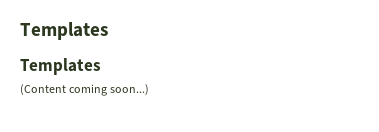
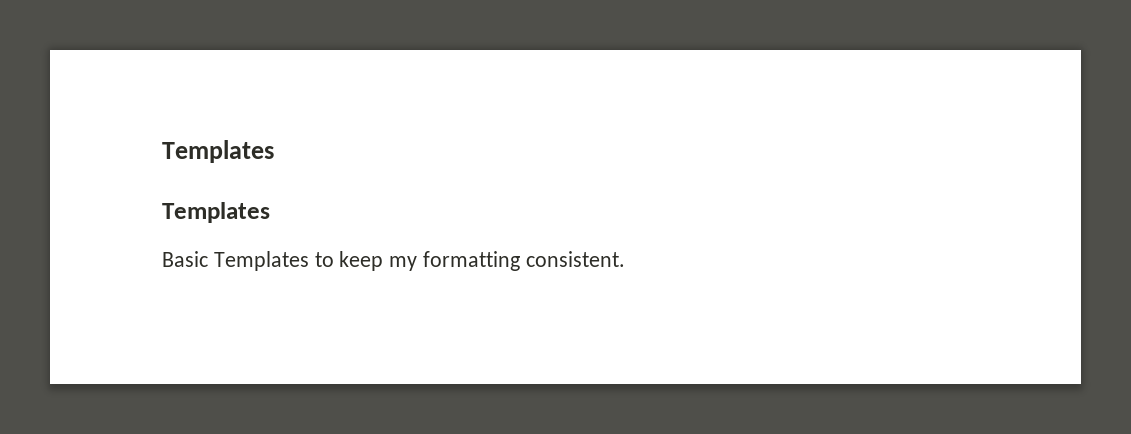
[20,84,150,96] (Content coming soon...) -> [162,251,625,271] Basic Templates to keep my formatting consistent.

